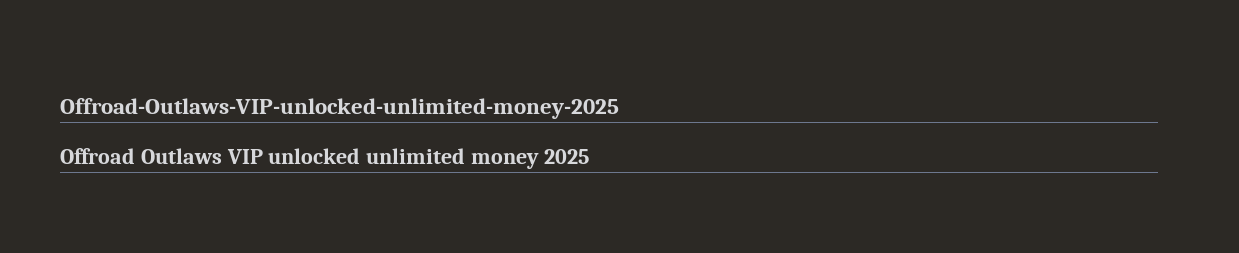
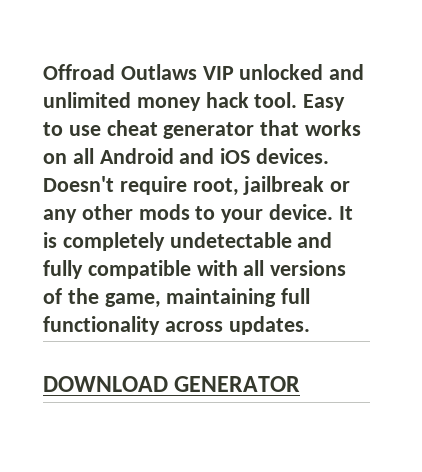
[60,98,619,119] Offroad-Outlaws-VIP-unlocked-unlimited-money-2025 // -> (43, 72) none
(361, 156) none -> [329,64,365,80] and
[543,149,589,164] 2025 -> [205,92,346,111] [43,120,362,139] [43,148,330,164] [43,176,351,196] [43,204,353,223] [43,232,333,251] [43,260,347,279] [43,288,311,308] [43,316,310,335] [43,376,301,392] hack tool. Easy to use cheat generator that works on all Android and iOS devices. Doesn't require root, jailbreak or any other mods to your device. It is completely undetectable and fully compatible with all versions of the game, maintaining full functionality across updates. // DOWNLOAD GENERATOR

